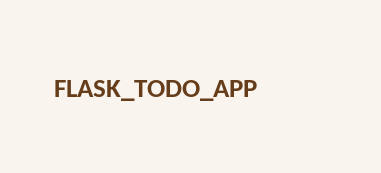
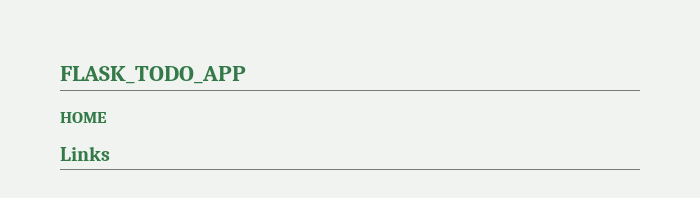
(257, 90) none -> [60,112,107,123] [60,146,110,161] // HOME // Links

